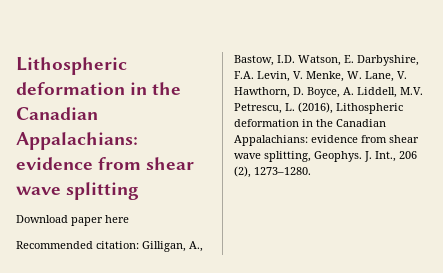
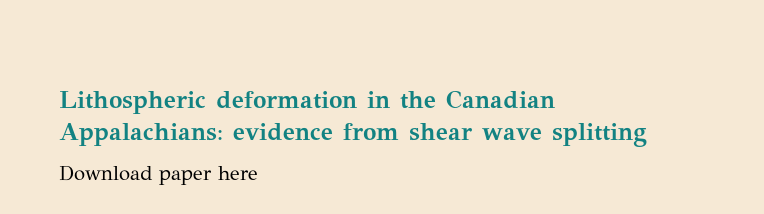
[16,241,203,252] [234,55,419,66] [234,71,407,82] [234,87,423,98] [234,102,403,114] [234,119,386,127] [234,135,419,146] [234,151,417,162] [234,166,311,178] // Recommended citation: Gilligan, A., Bastow, I.D. Watson, E. Darbyshire, F.A. Levin, V. Menke, W. Lane, V. Hawthorn, D. Boyce, A. Liddell, M.V. Petrescu, L. (2016), Lithospheric deformation in the Canadian Appalachians: evidence from shear wave splitting, Geophys. J. Int., 206 (2), 1273–1280. -> (258, 173) none

